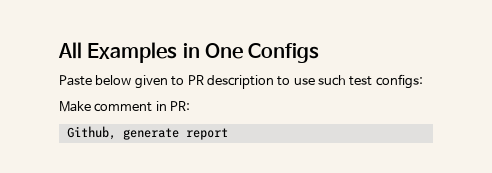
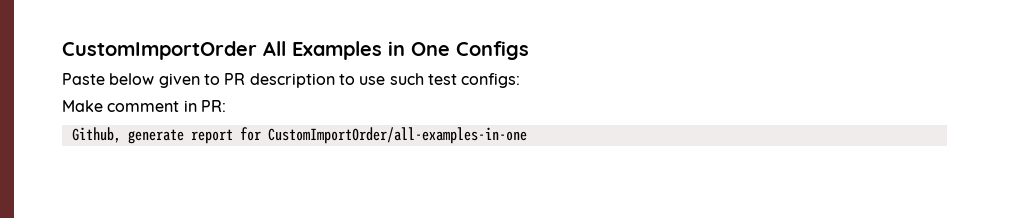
(58, 50) none -> [62,41,257,60] CustomImportOrder
(228, 134) none -> [239,127,527,144] for CustomImportOrder/all-examples-in-one

